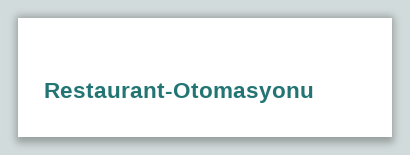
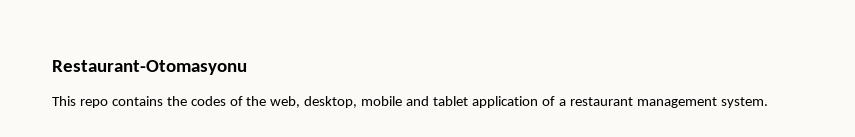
(314, 93) none -> [52,96,768,108] // This repo contains the codes of the web, desktop, mobile and tablet application of a restaurant management system.

